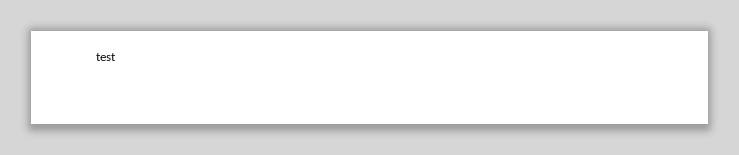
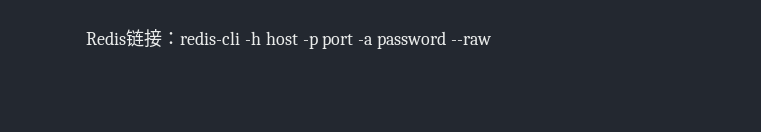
[96,53,116,61] test -> [86,29,493,49] Redis链接：redis-cli -h host -p port -a password --raw

